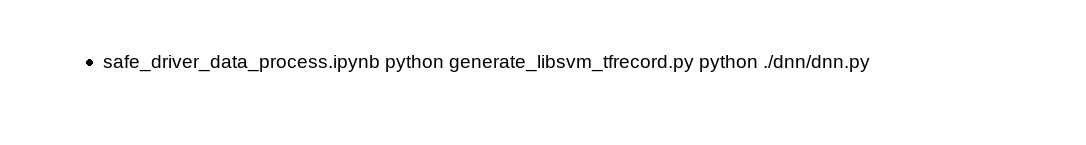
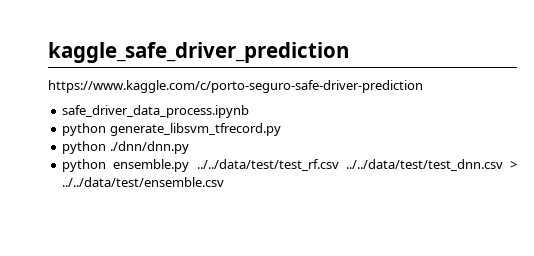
(102, 63) none -> [48,42,349,63] [48,80,423,93] kaggle_safe_driver_prediction // https://www.kaggle.com/c/porto-seguro-safe-driver-prediction //
(380, 63) none -> (250, 111) //
(695, 63) none -> (281, 129) //
(871, 63) none -> [62,159,517,172] [62,177,225,187] // python ensemble.py ../../data/test/test_rf.csv ../../data/test/test_dnn.csv > ../../data/test/ensemble.csv

